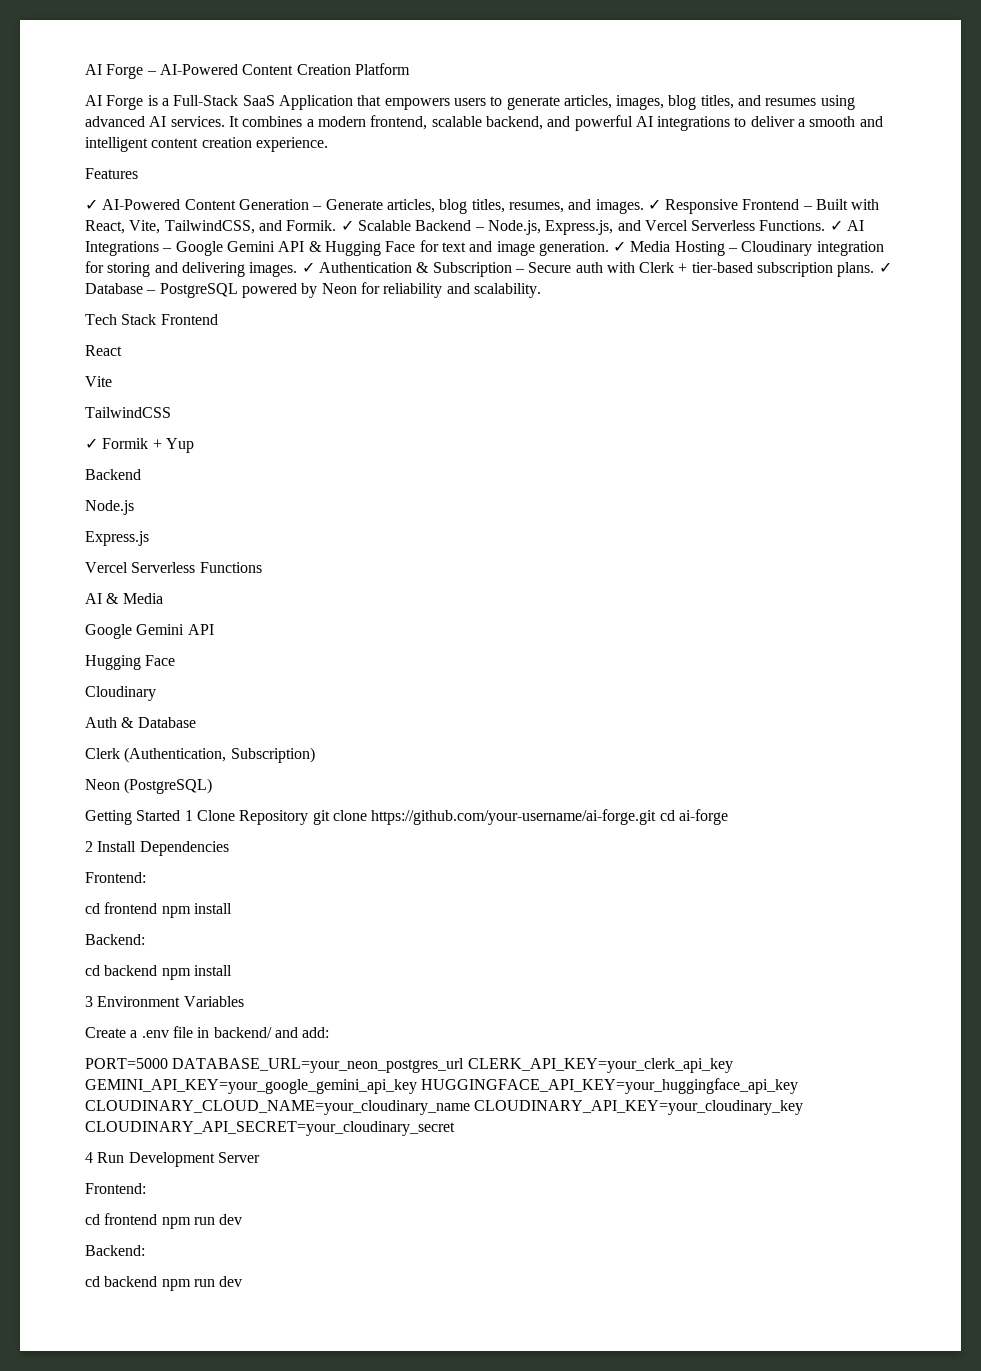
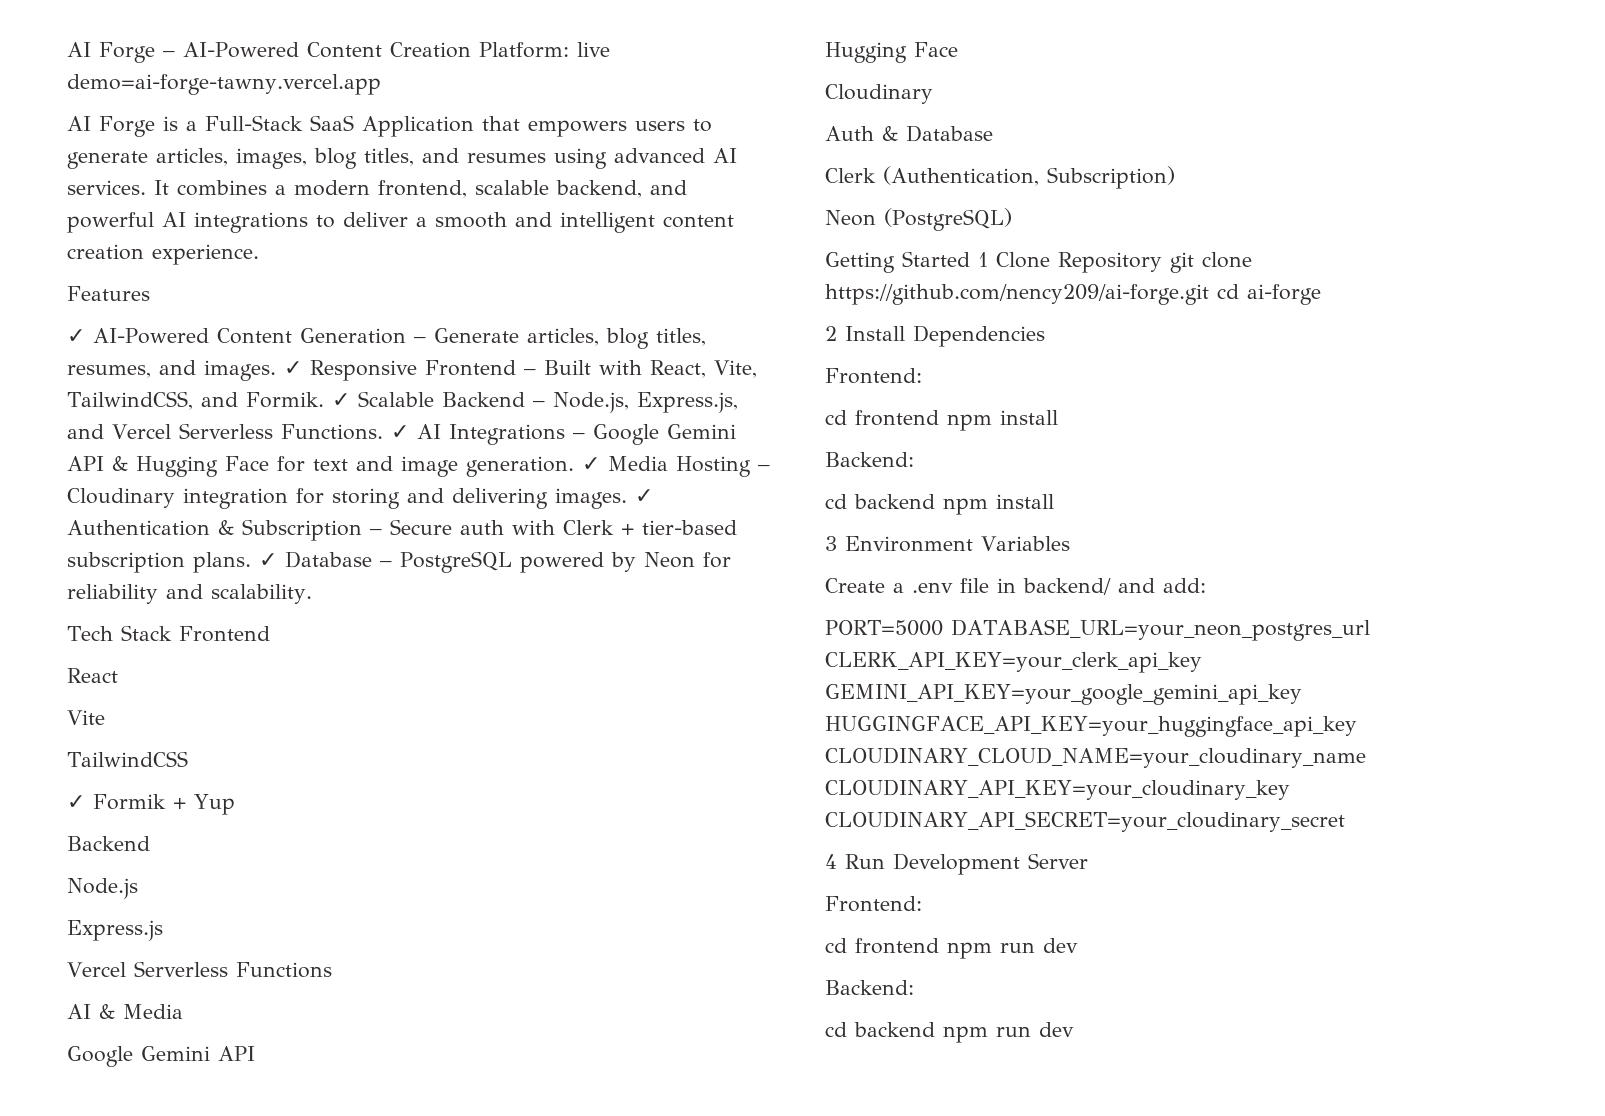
[354,63,410,75] Platform -> [478,42,610,58] [67,74,381,95] Platform: live demo=ai-forge-tawny.vercel.app
[371,809,657,825] https://github.com/your-username/ai-forge.git -> [825,284,1209,305] https://github.com/nency209/ai-forge.git

